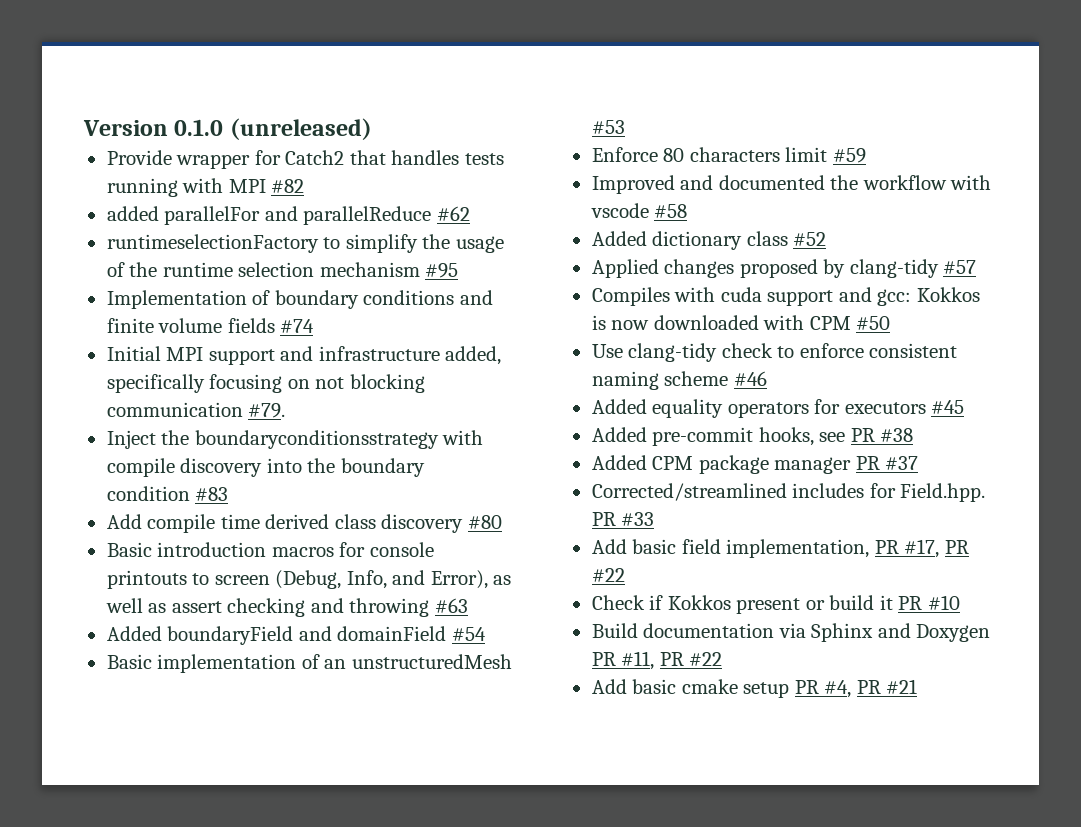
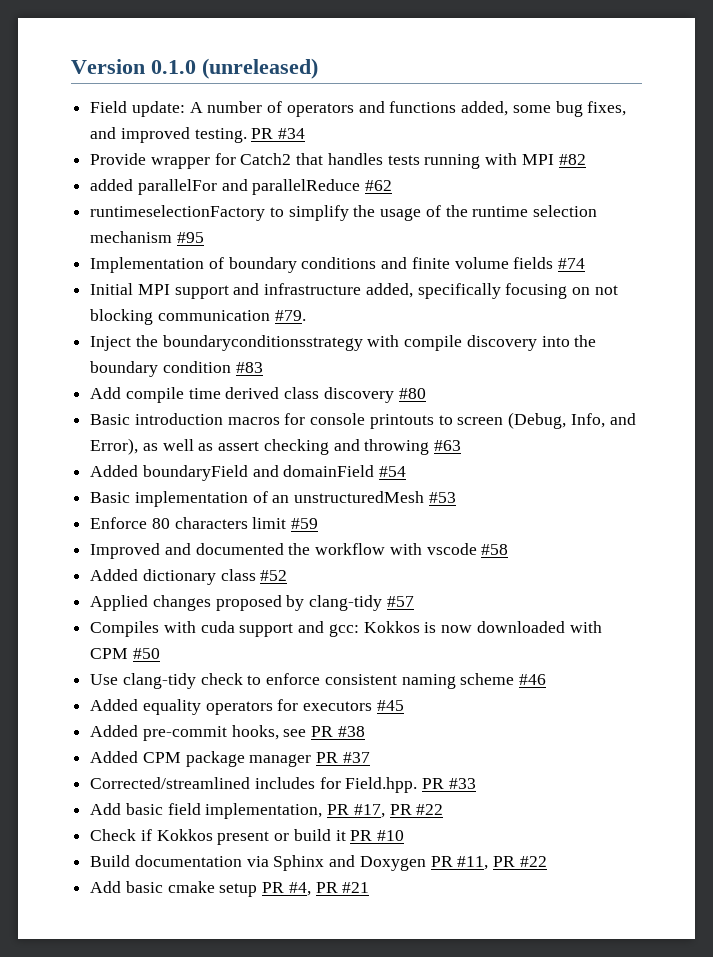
(372, 129) none -> [90,101,627,117] [90,127,306,143] // Field update: A number of operators and functions added, some bug fixes, and improved testing. PR #34

